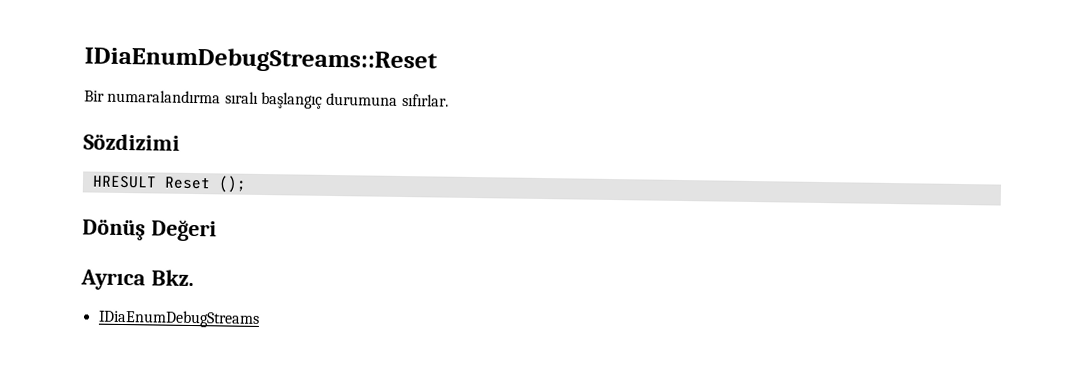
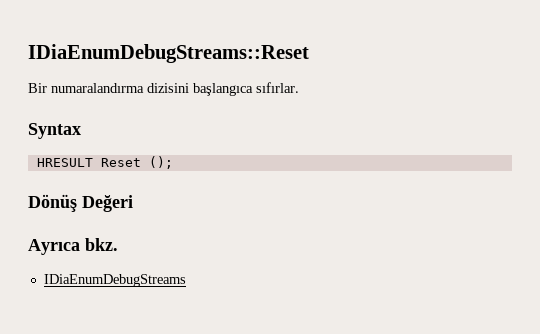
[224,91,399,109] sıralı başlangıç durumuna -> [147,83,253,96] dizisini başlangıca
[83,133,180,151] Sözdizimi -> [28,123,81,139] Syntax
[150,269,194,287] Bkz. -> [85,238,118,251] bkz.

